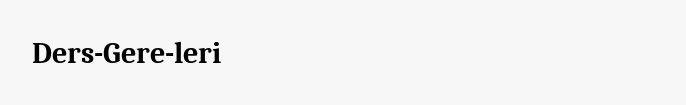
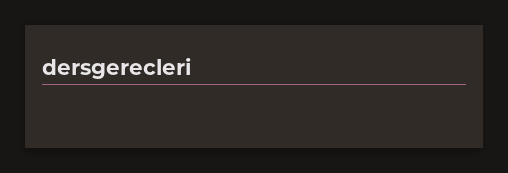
[32,41,221,63] Ders-Gere-leri -> [42,58,191,79] dersgerecleri

